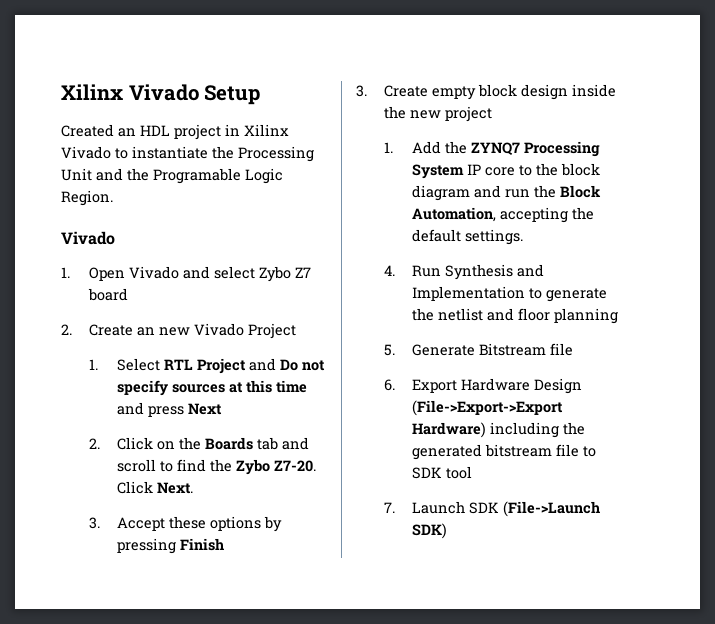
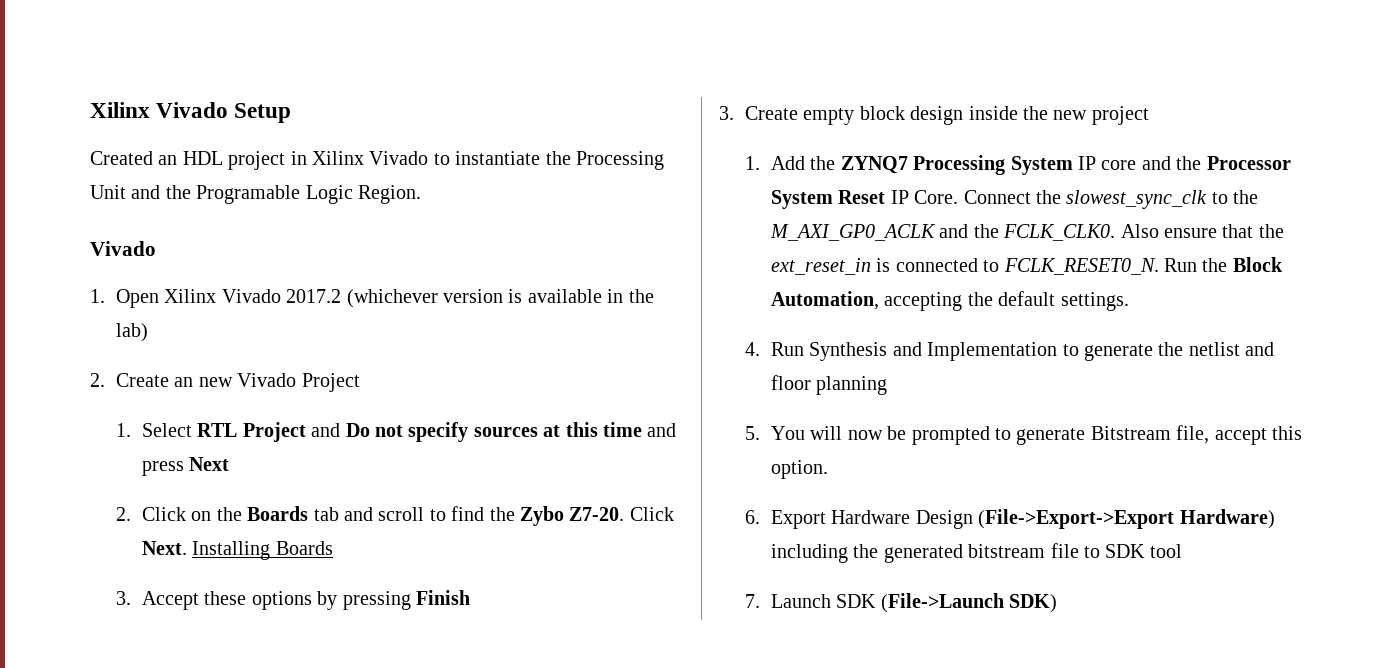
[128,266,311,282] [87,288,128,301] Vivado and select Zybo Z7 board -> [164,289,654,308] [116,323,149,342] Xilinx Vivado 2017.2 (whichever version is available in the lab)
(193, 488) none -> [192,541,333,560] Installing Boards
[518,163,600,176] [411,185,530,201] to the block diagram and run -> [1141,156,1291,170] [771,190,1259,209] [770,224,1284,241] [771,258,1198,275] and the Processor System Reset IP Core. Connect the slowest_sync_clk to the M_AXI_GP0_ACLK and the FCLK_CLK0. Also ensure that the ext_reset_in is connected to FCLK_RESET0_N. Run
[411,343,573,356] Generate Bitstream file -> [771,425,1303,445] [771,460,829,479] You will now be prompted to generate Bitstream file, accept this option.

